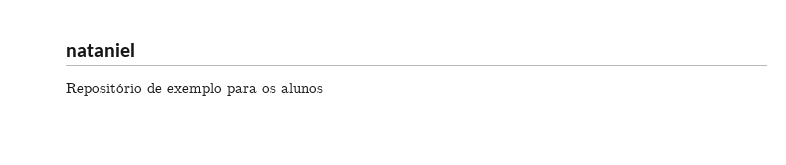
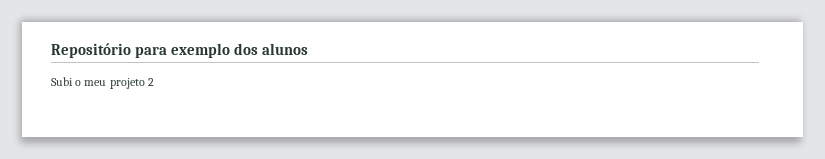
[66,43,135,57] [66,83,323,96] nataniel // Repositório de exemplo para os alunos -> [51,43,309,58] [51,77,154,89] Repositório para exemplo dos alunos // Subi o meu projeto 2

